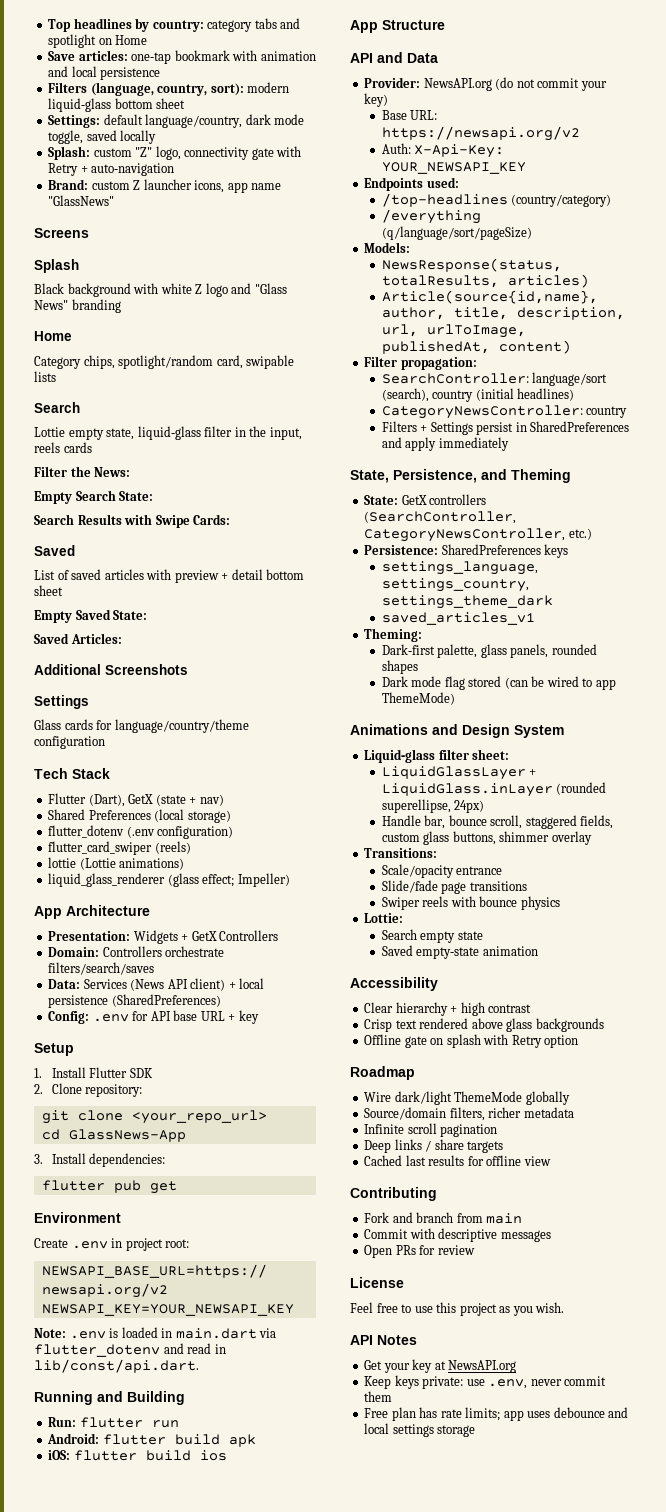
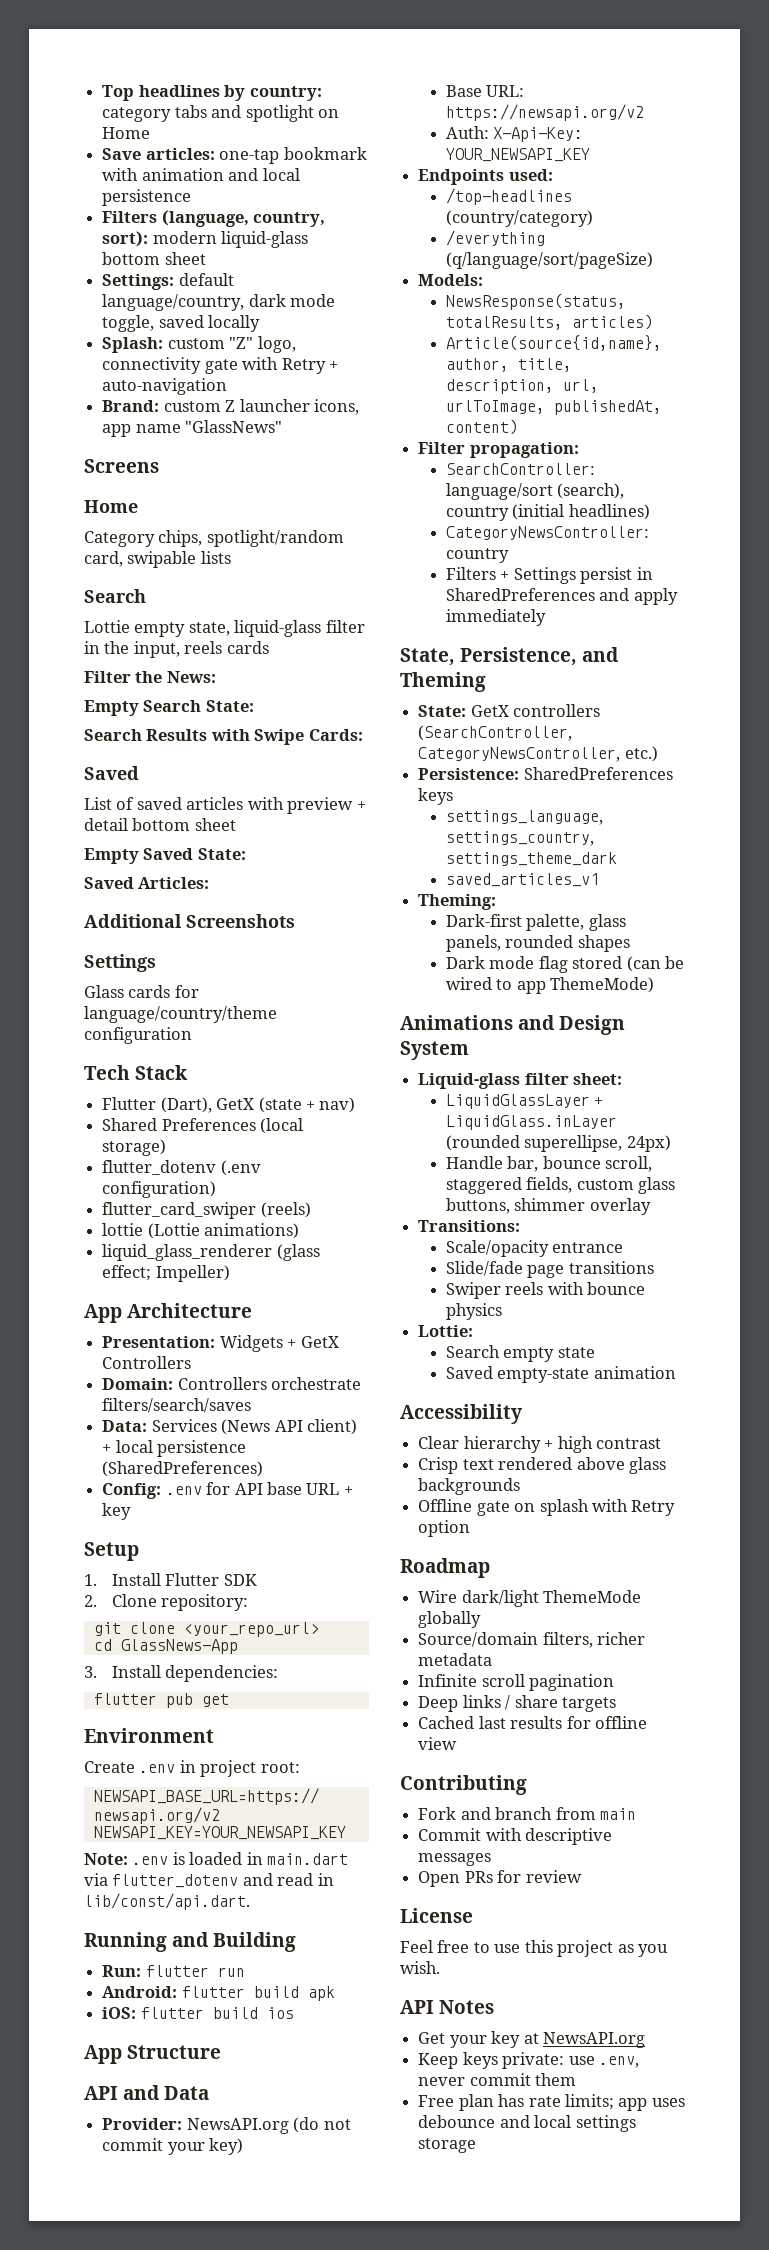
[34,259,79,273] [34,283,287,297] [34,299,121,313] // Splash // Black background with white Z logo and "Glass News" branding -> (159, 466) none

